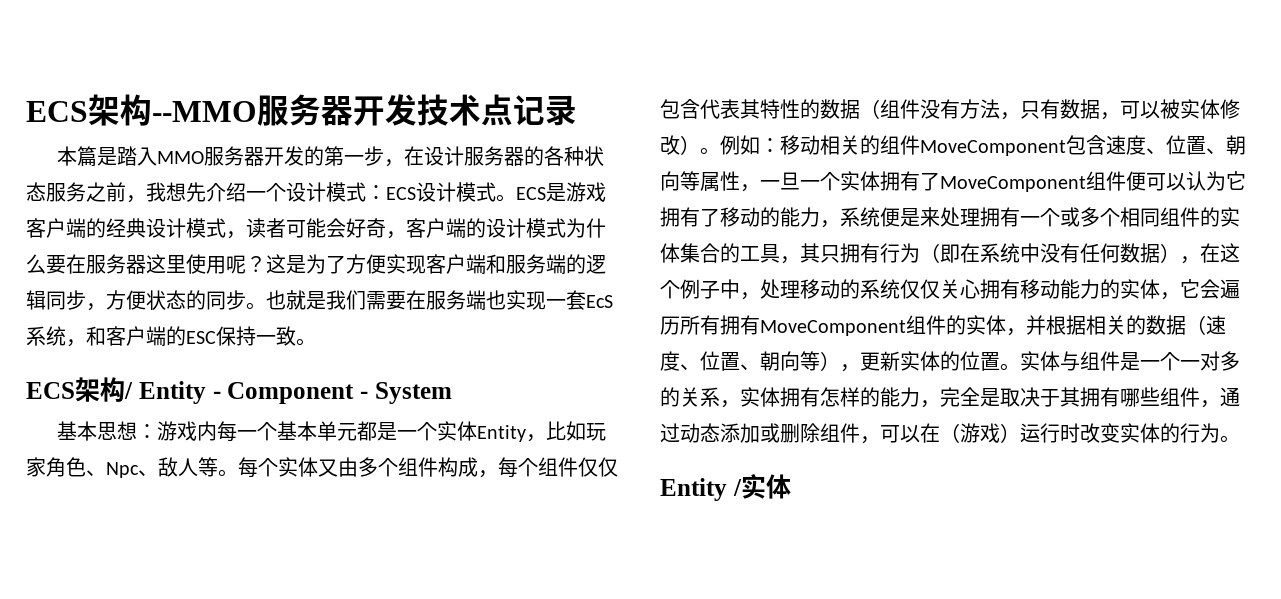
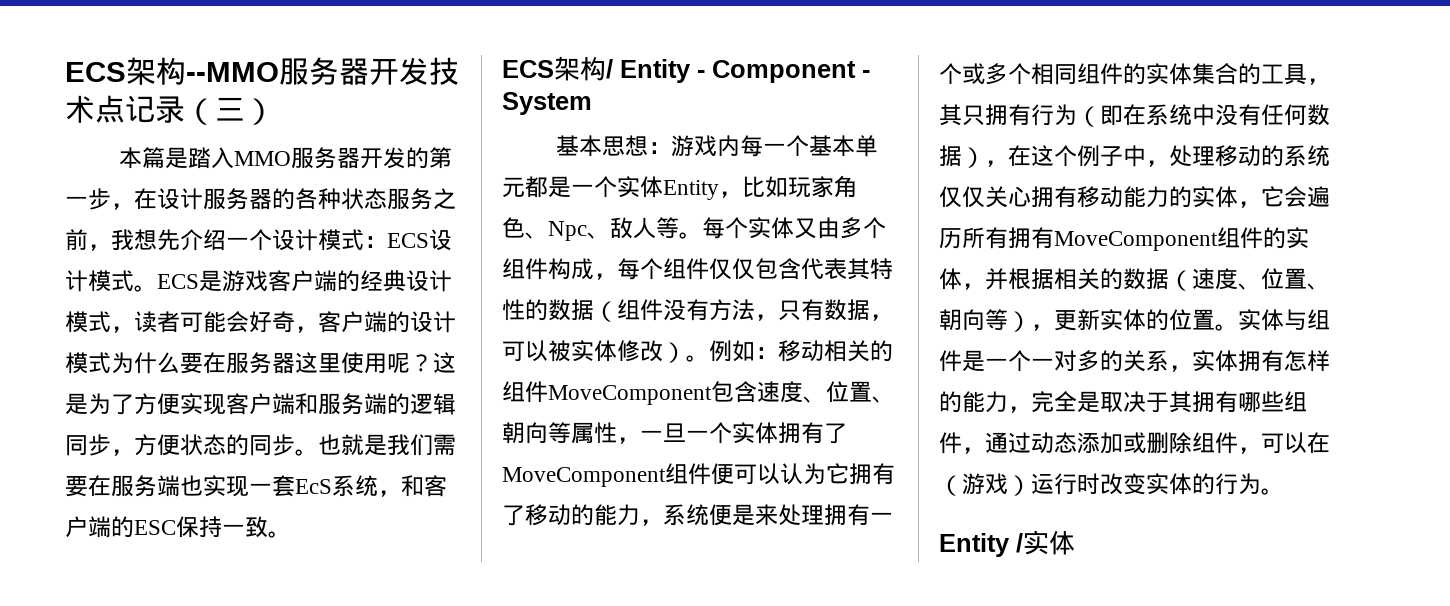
(577, 110) none -> [185,97,275,125] （三）

